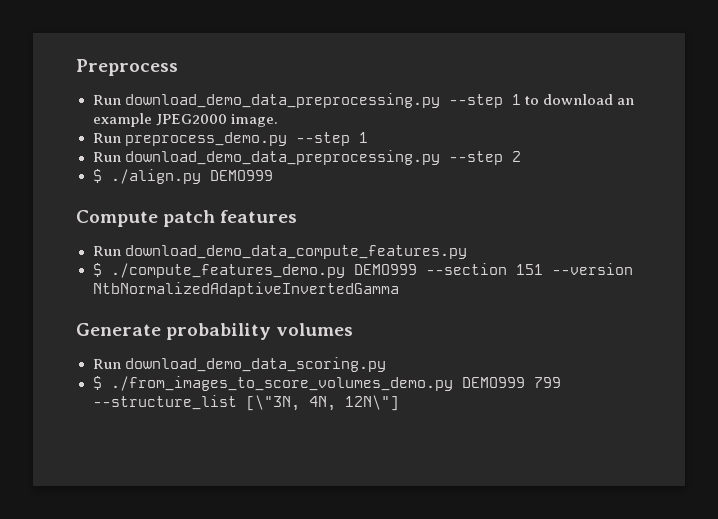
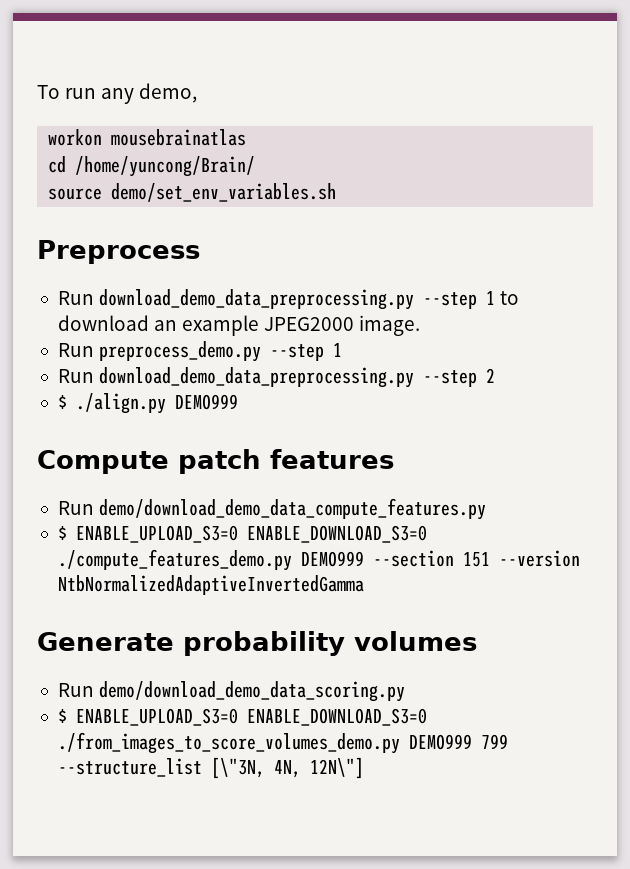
(76, 67) none -> [37,83,198,104] [48,129,247,146] [48,156,256,177] [48,183,337,202] To run any demo, // workon mousebrainatlas // cd /home/yuncong/Brain/ // source demo/set_env_variables.sh //
[124,245,467,259] [92,263,102,277] download_demo_data_compute_features.py // $ -> [99,498,487,520] [57,525,427,543] demo/download_demo_data_compute_features.py // $ ENABLE_UPLOAD_S3=0 ENABLE_DOWNLOAD_S3=0
[124,357,386,372] [92,376,102,390] download_demo_data_scoring.py // $ -> [99,681,406,702] [57,708,427,726] demo/download_demo_data_scoring.py // $ ENABLE_UPLOAD_S3=0 ENABLE_DOWNLOAD_S3=0

